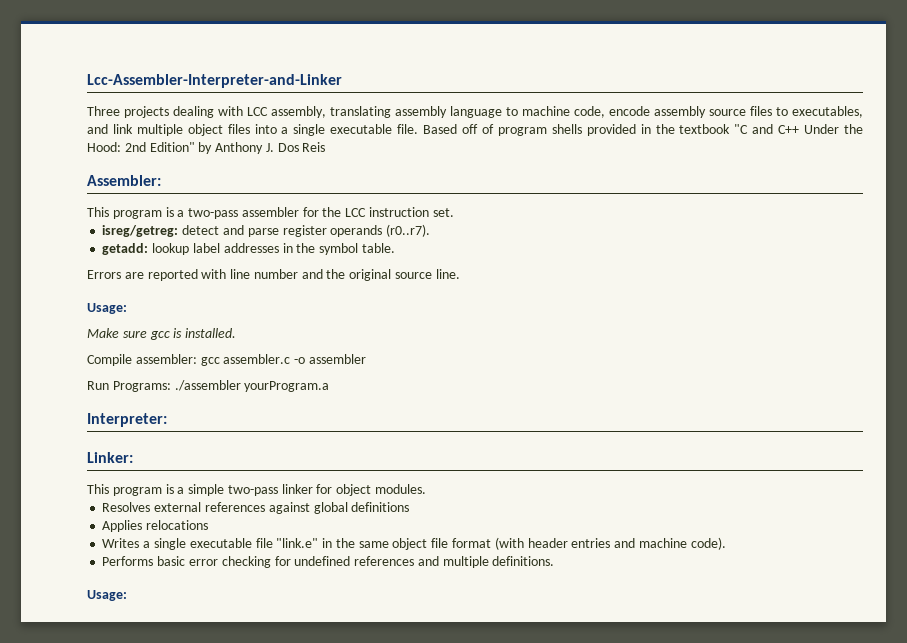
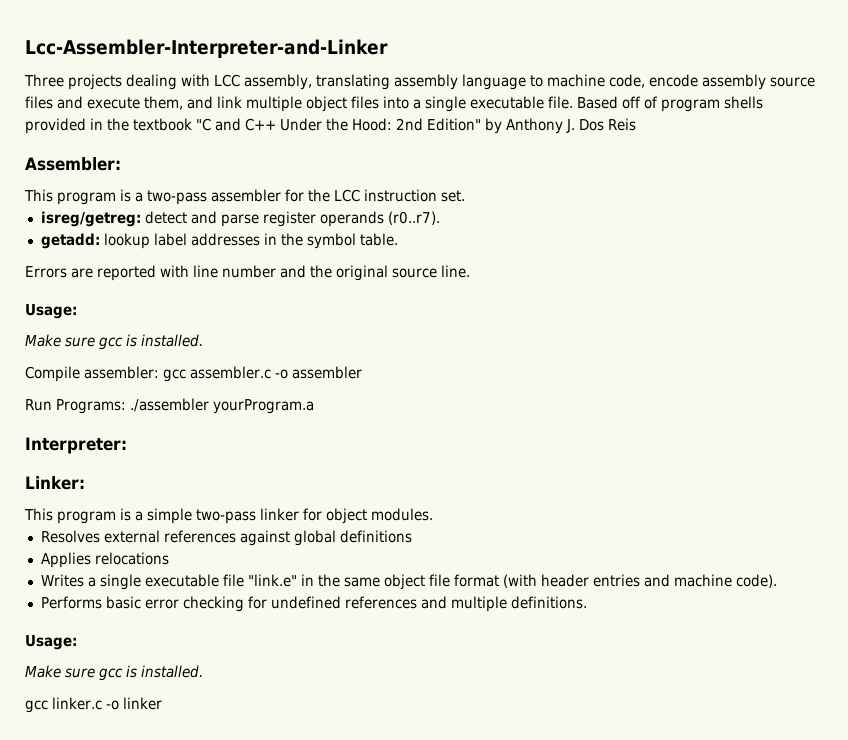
[776,106,863,118] to executables, -> [57,96,183,110] and execute them,
(127, 595) none -> [25,665,203,681] [25,697,162,713] // Make sure gcc is installed. // gcc linker.c -o linker

